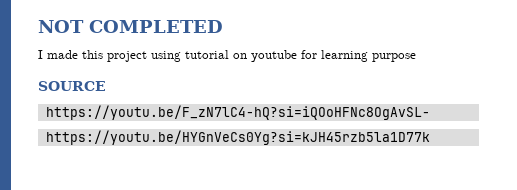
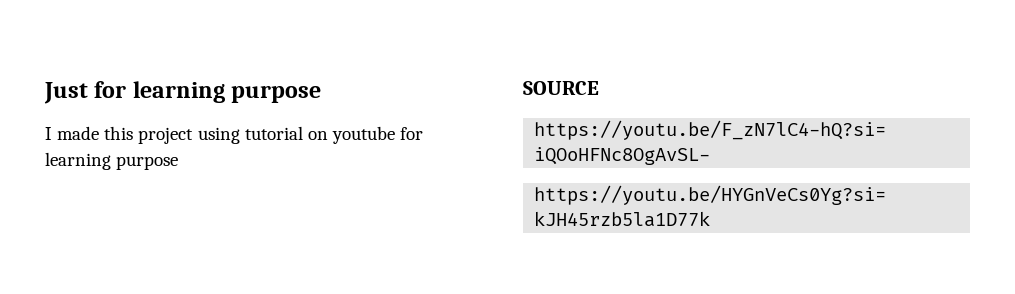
[38,20,223,33] NOT COMPLETED -> [44,81,322,104] Just for learning purpose

